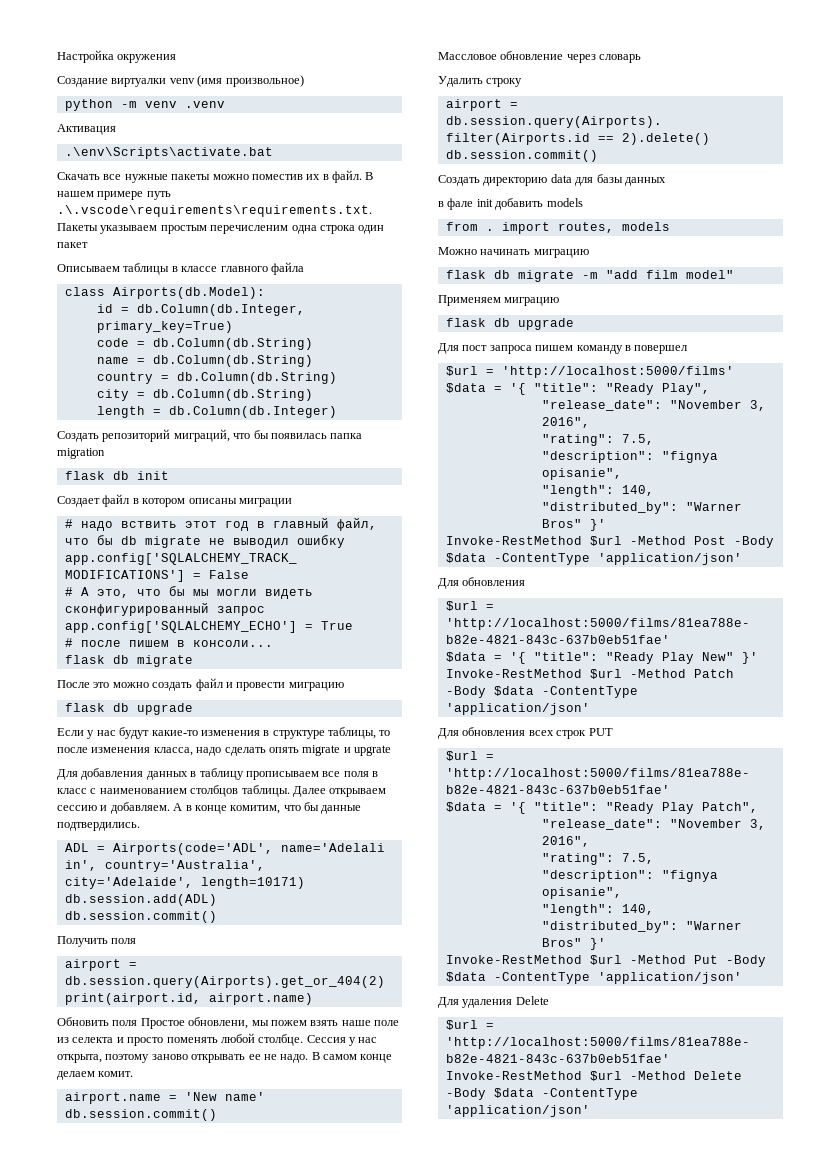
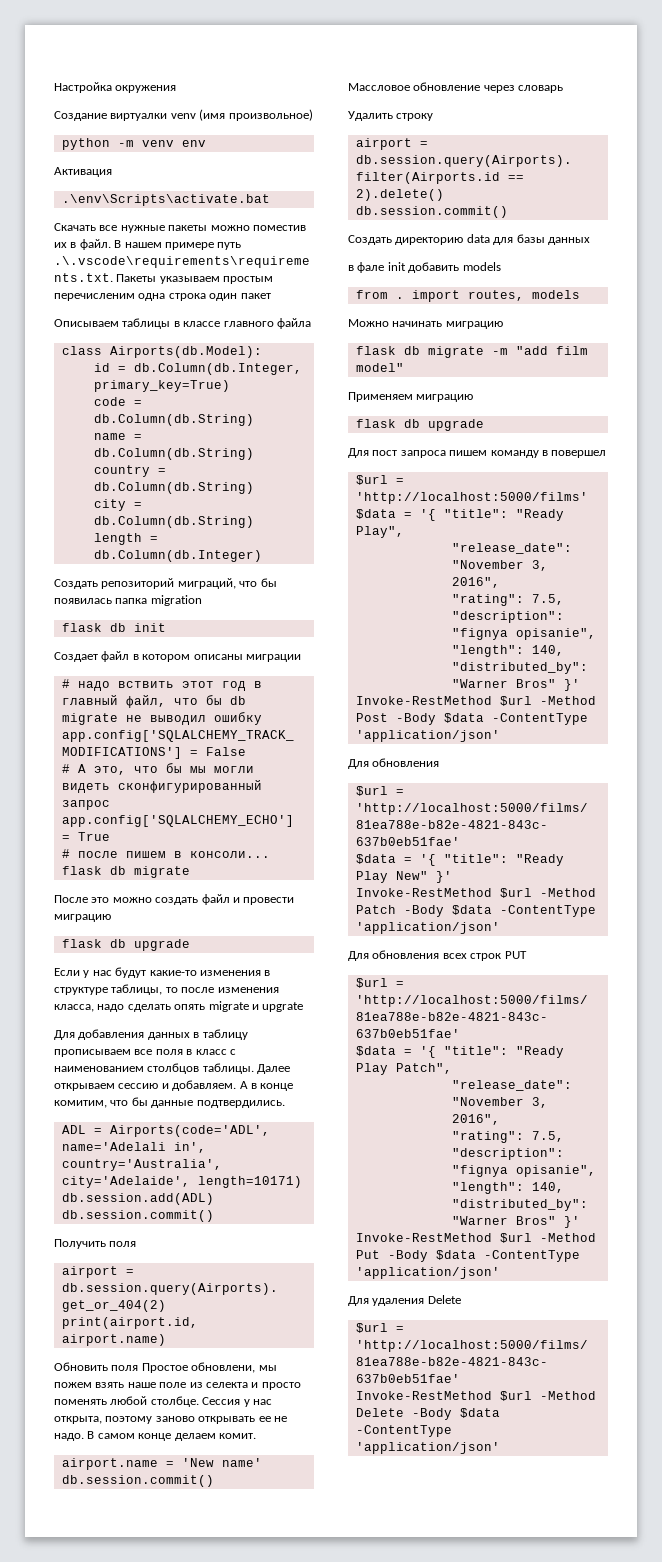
[184,101,225,108] .venv -> [181,140,206,147] env

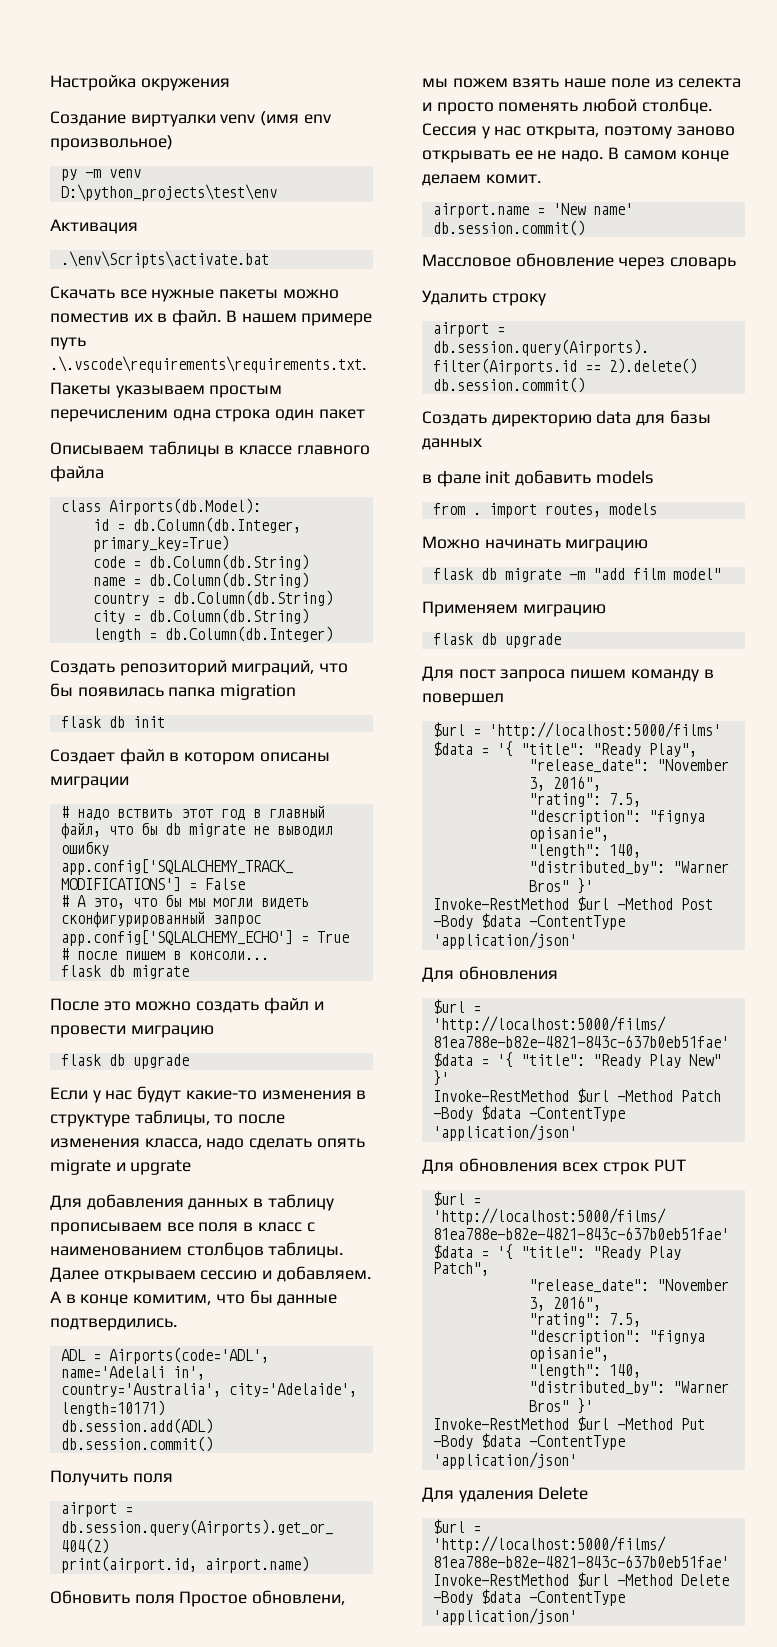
(226, 115) none -> [303,114,331,124] env
[61,138,110,150] python -> [60,169,77,181] py
[181,140,206,147] env -> [60,184,277,201] D:\python_projects\test\env

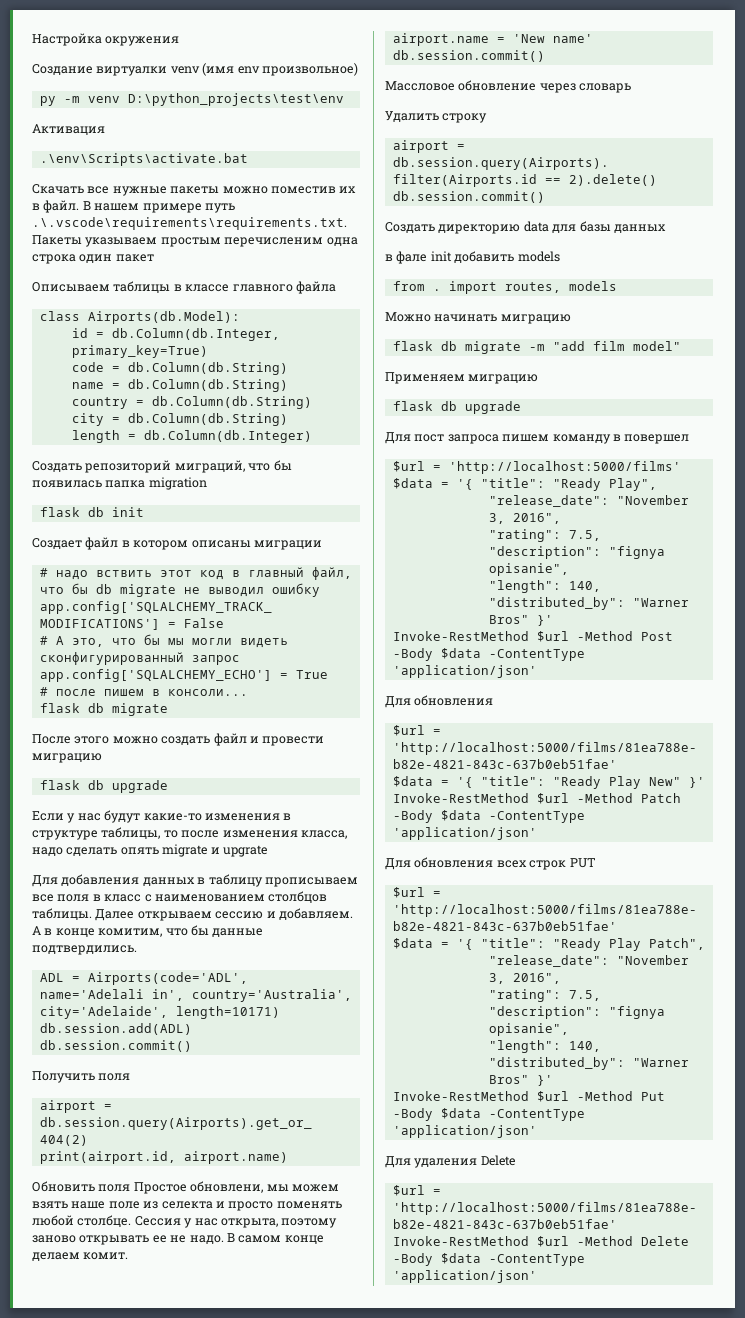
[220,809,245,820] год -> [199,570,224,580] код
[103,1001,131,1011] это -> [74,736,110,744] этого
[452,78,508,88] пожем -> [291,1184,339,1192] можем

